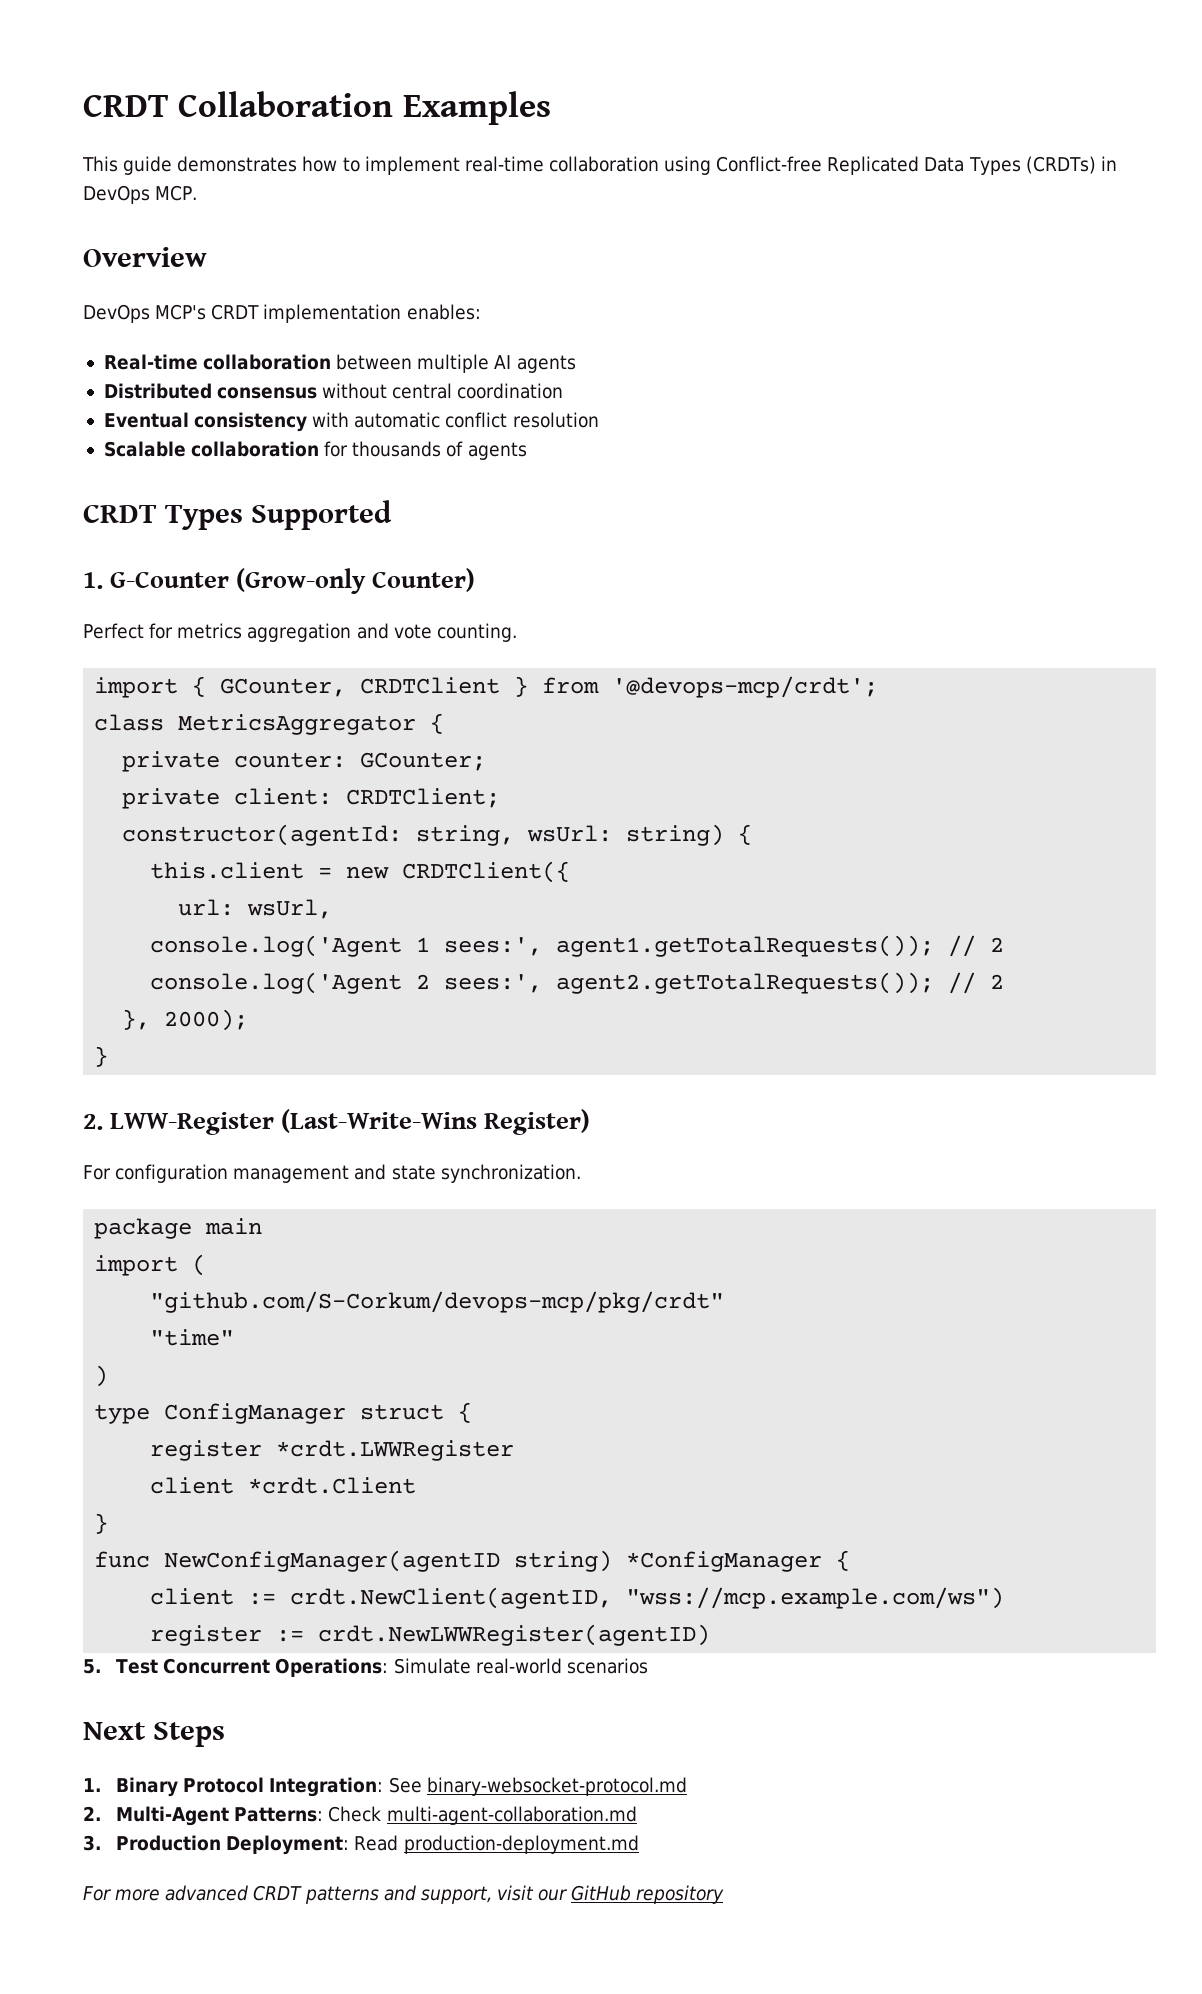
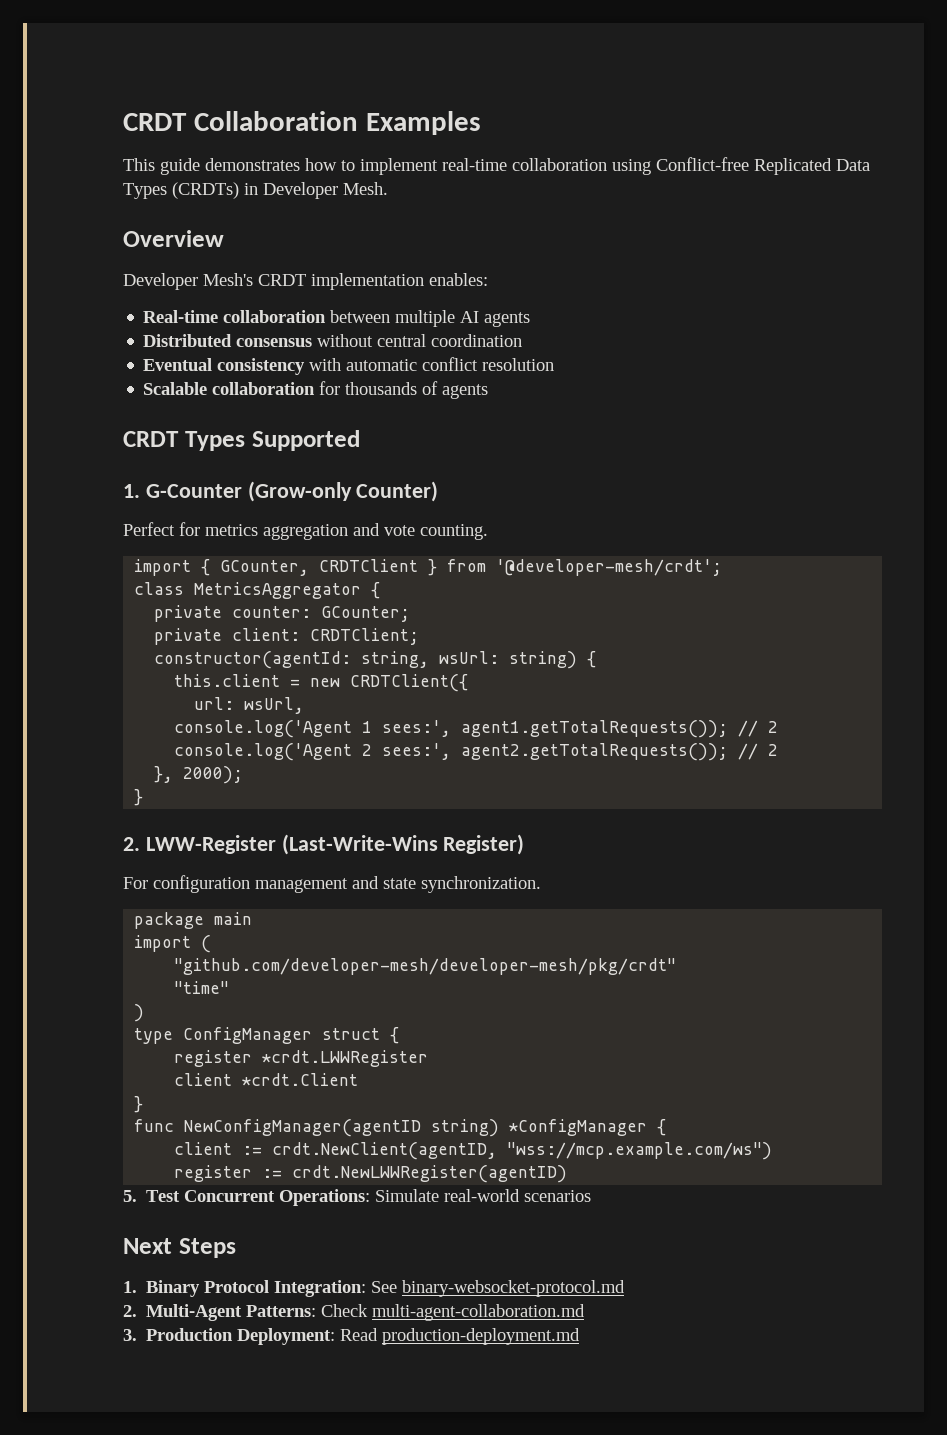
[83,185,198,204] DevOps MCP. -> [263,182,388,199] Developer Mesh.
[83,304,207,323] DevOps MCP's -> [123,273,253,290] Developer Mesh's
[612,676,879,698] '@devops-mcp/crdt'; -> [496,559,723,576] '@developer-mesh/crdt';
[150,1291,725,1313] "github.com/S-Corkum/devops-mcp/pkg/crdt" -> [174,958,677,975] "github.com/developer-mesh/developer-mesh/pkg/crdt"
[83,1885,725,1904] // For more advanced CRDT patterns and support, visit our GitHub repository -> (581, 1336) none

